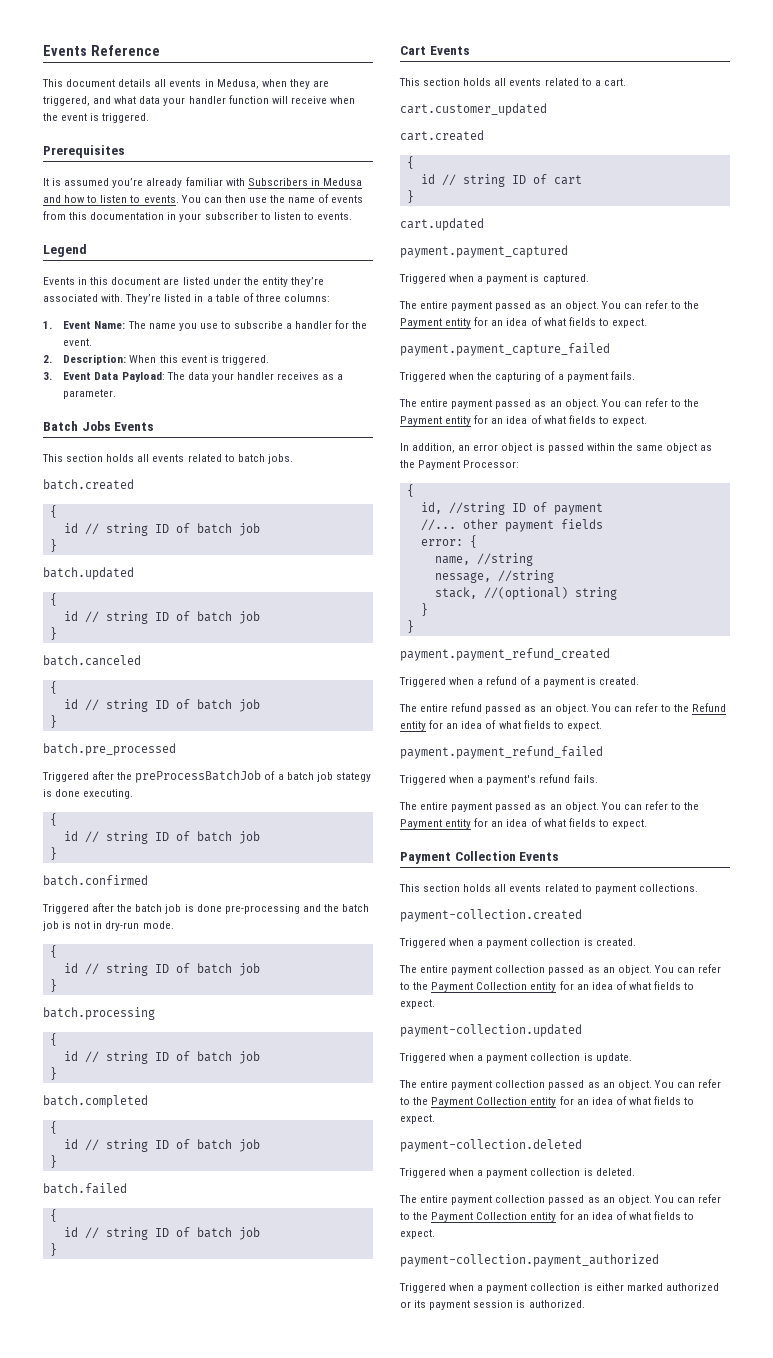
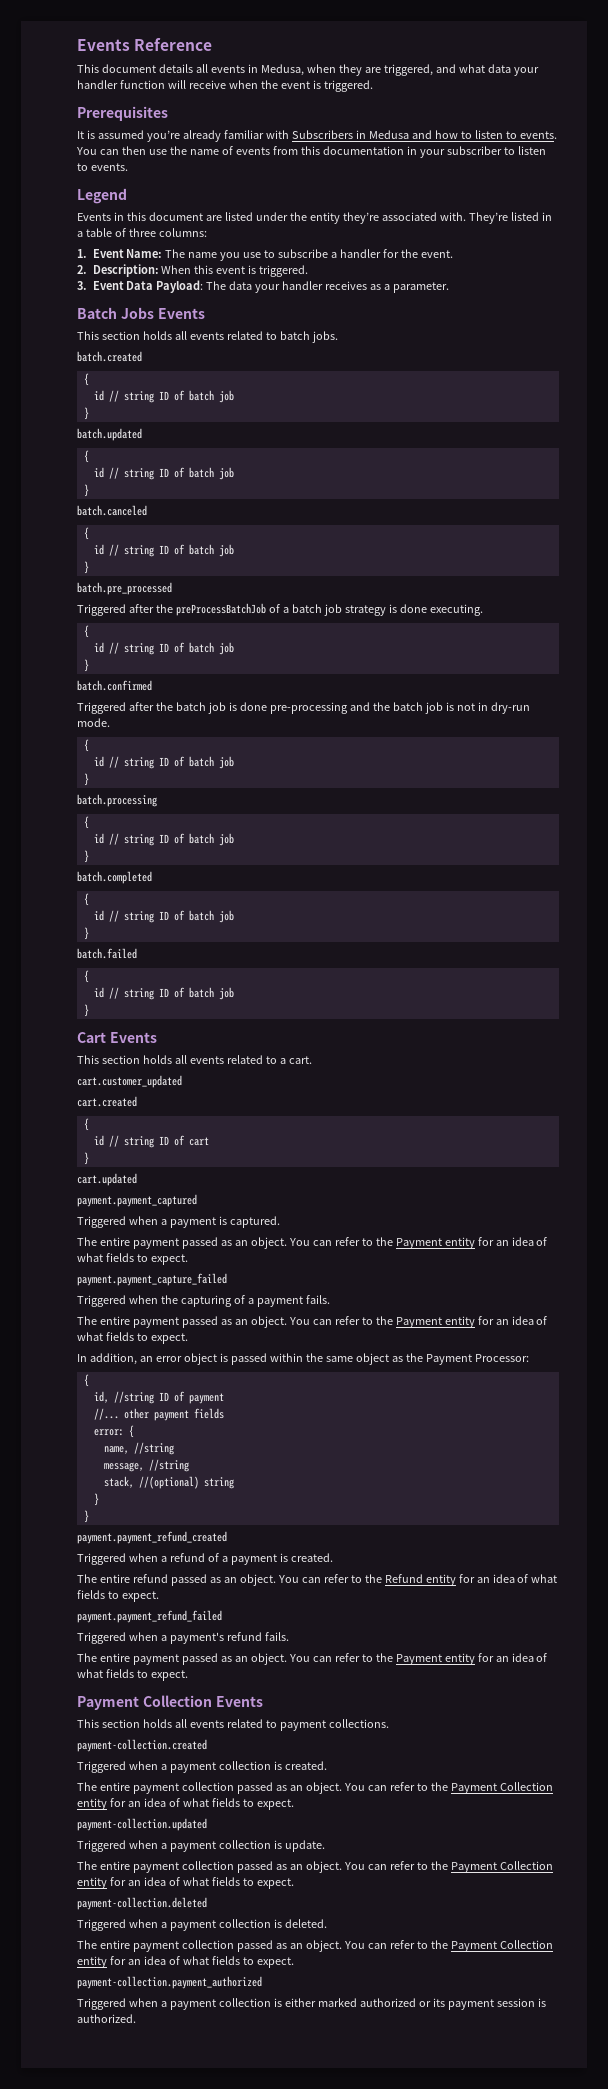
[335,772,371,782] stategy -> [344,605,386,616] strategy
[434,572,491,583] nessage, -> [103,1462,144,1472] message,

